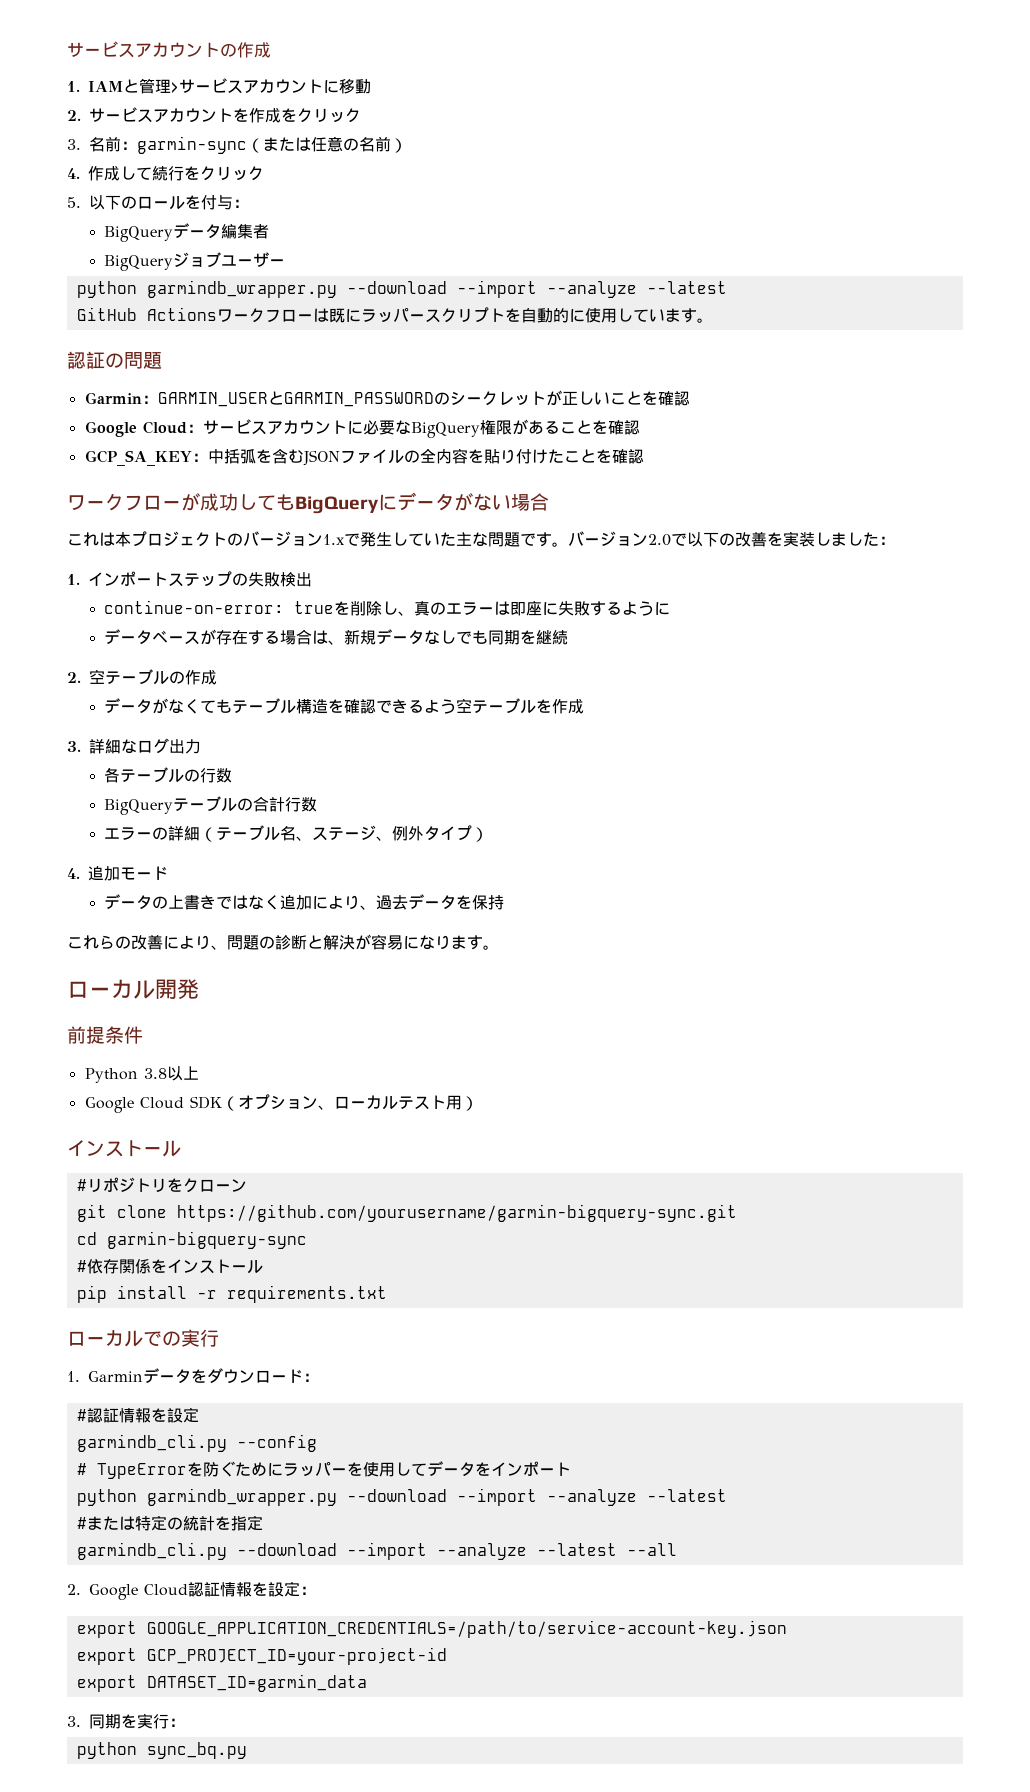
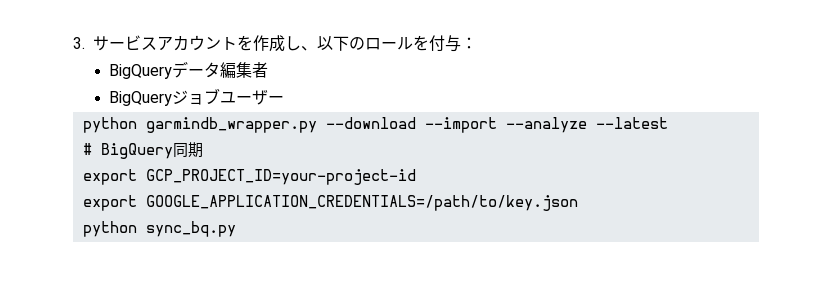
[67,41,271,58] [67,78,371,94] [67,110,81,121] サービスアカウントの作成 // 1. IAMと管理>サービスアカウントに移動 // 2. -> [73,37,85,49] 3.
[281,108,361,123] [67,136,407,154] [67,166,264,181] [67,197,81,208] をクリック // 3.名前：garmin-sync（または任意の名前） // 4.作成して続行をクリック // 5. -> [285,36,317,51] し、
[76,307,713,323] [67,351,162,369] [84,390,690,407] [84,419,640,438] [84,448,644,466] [67,492,549,514] [67,531,895,547] [67,571,312,587] [104,600,671,616] [104,629,569,645] [67,669,217,685] [104,698,585,714] [67,738,201,754] [104,767,233,783] [104,796,318,815] [104,825,489,842] [67,866,168,881] [104,894,505,910] [67,934,499,950] [67,979,199,1000] [67,1026,143,1044] [84,1066,199,1083] [84,1094,478,1113] [67,1140,181,1157] [76,1177,247,1193] [76,1204,737,1222] [76,1231,307,1249] [76,1259,263,1274] [76,1285,387,1303] [67,1329,219,1347] [67,1368,319,1384] [76,1407,199,1423] [76,1434,317,1452] [76,1461,571,1479] [76,1488,727,1506] [76,1515,263,1531] [76,1542,677,1560] [67,1581,316,1600] [76,1620,787,1638] [76,1647,447,1665] [76,1674,367,1692] [67,1713,185,1729] GitHub Actionsワークフローは既にラッパースクリプトを自動的に使用しています。 // 認証の問題 // Garmin：GARMIN_USERとGARMIN_PASSWORDのシークレットが正しいことを確認 // Google Cloud：サービスアカウントに必要なBigQuery権限があることを確認 // GCP_SA_KEY：中括弧を含むJSONファイルの全内容を貼り付けたことを確認 // ワークフローが成功してもBigQueryにデータがない場合 // これは本プロジェクトのバージョン1.xで発生していた主な問題です。バージョン2.0で以下の改善を実装しました： // 1.インポートステップの失敗検出 // continue-on-error: trueを削除し、真のエラーは即座に失敗するように // データベースが存在する場合は、新規データなしでも同期を継続 // 2.空テーブルの作成 // データがなくてもテーブル構造を確認できるよう空テーブルを作成 // 3.詳細なログ出力 // 各テーブルの行数 // BigQueryテーブルの合計行数 // エラーの詳細（テーブル名、ステージ、例外タイプ） // 4.追加モード // データの上書きではなく追加により、過去データを保持 // これらの改善により、問題の診断と解決が容易になります。 // ローカル開発 // 前提条件 // Python 3.8以上 // Google Cloud SDK（オプション、ローカルテスト用） // インストール // #リポジトリをクローン // git clone https://github.com/yourusername/garmin-bigquery-sync.git // cd garmin-bigquery-sync // #依存関係をインストール // pip install -r requirements.txt // ローカルでの実行 // 1. Garminデータをダウンロード： // #認証情報を設定 // garmindb_cli.py --config // # TypeErrorを防ぐためにラッパーを使用してデータをインポート // python garmindb_wrapper.py --download --import --analyze --latest // #または特定の統計を指定 // garmindb_cli.py --download --import --analyze --latest --all // 2. Google Cloud認証情報を設定： // export GOOGLE_APPLICATION_CREDENTIALS=/path/to/service-account-key.json // export GCP_PROJECT_ID=your-project-id // export DATASET_ID=garmin_data // 3.同期を実行： -> [82,142,203,159] [82,169,416,185] [82,195,578,211] # BigQuery同期 // export GCP_PROJECT_ID=your-project-id // export GOOGLE_APPLICATION_CREDENTIALS=/path/to/key.json

